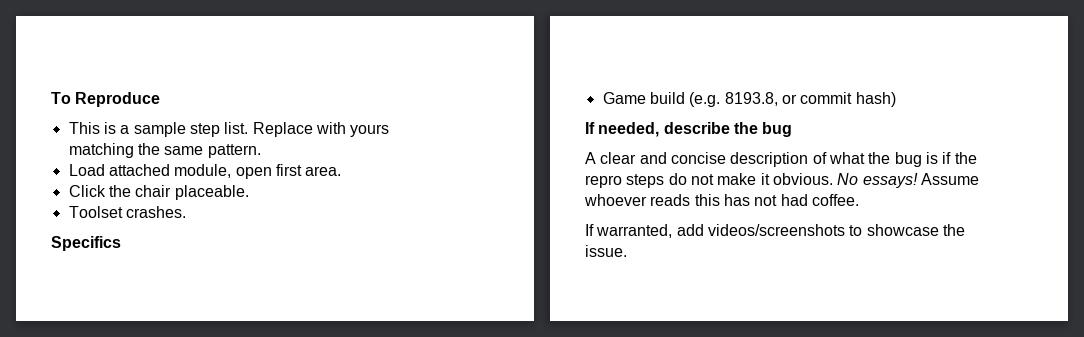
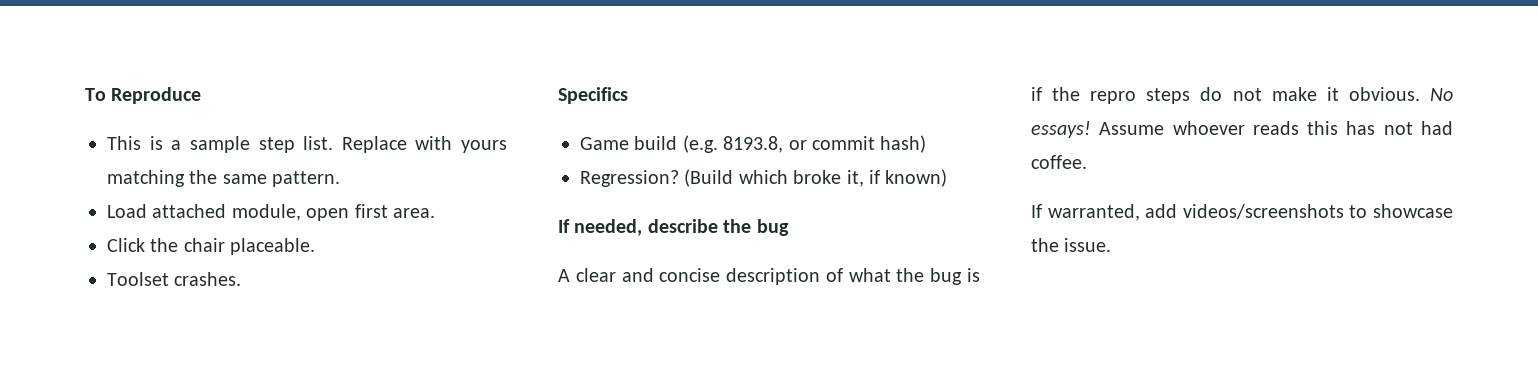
(896, 99) none -> [580,169,948,187] // Regression? (Build which broke it, if known)

